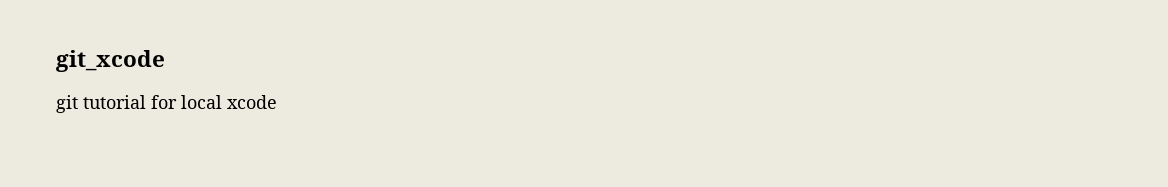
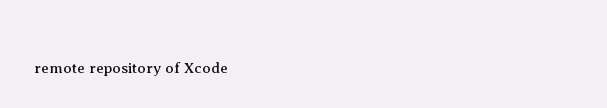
[56,50,165,72] [56,95,277,113] git_xcode // git tutorial for local xcode -> [34,62,229,76] remote repository of Xcode

